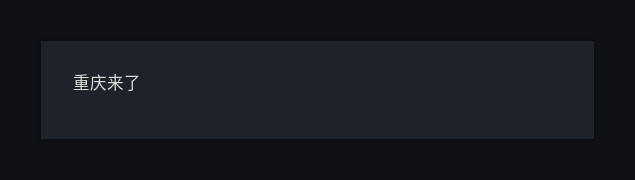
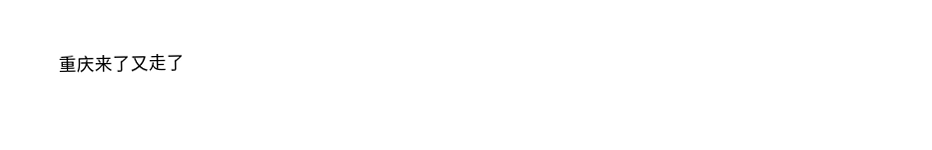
(141, 83) none -> [130,53,185,72] 又走了

